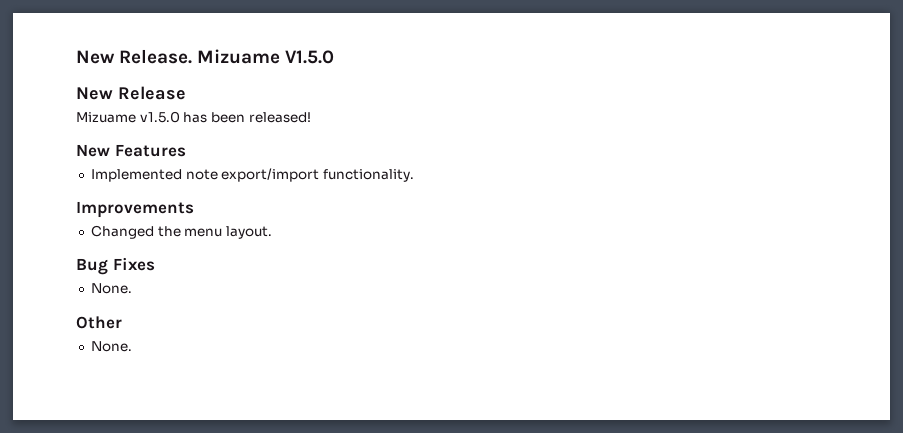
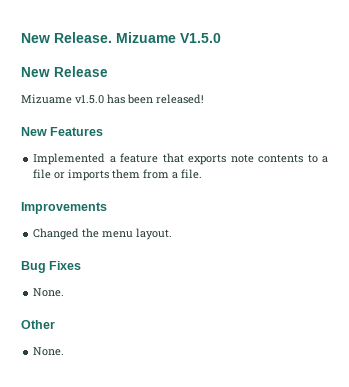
[185,168,414,182] note export/import functionality. -> [109,153,329,165] [33,169,203,181] a feature that exports note contents to a file or imports them from a file.

